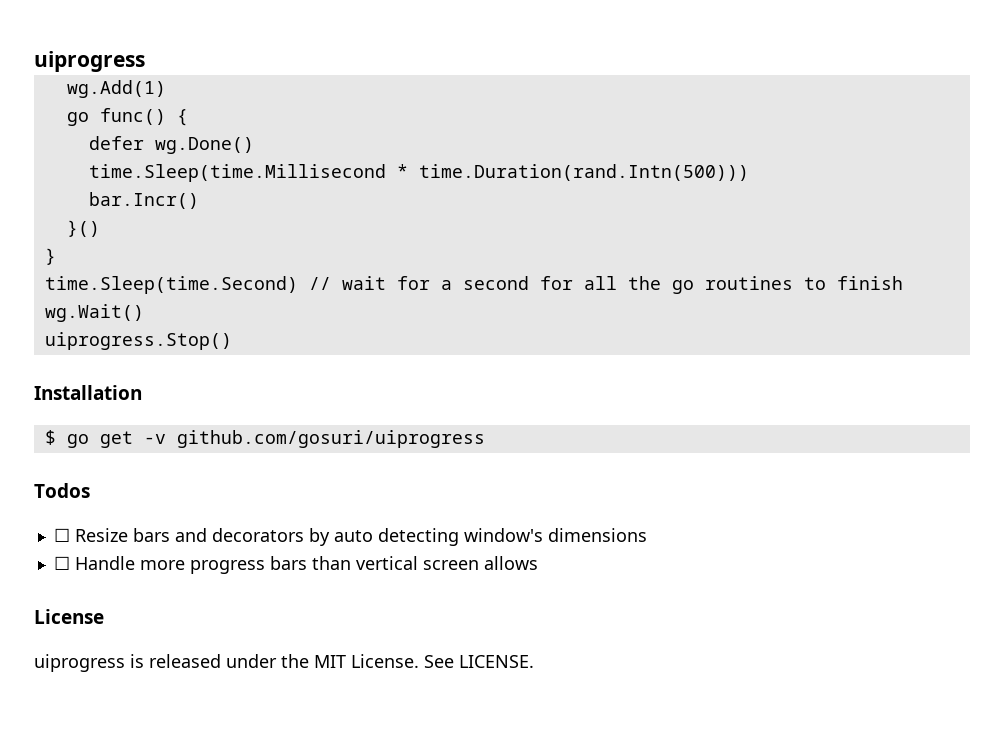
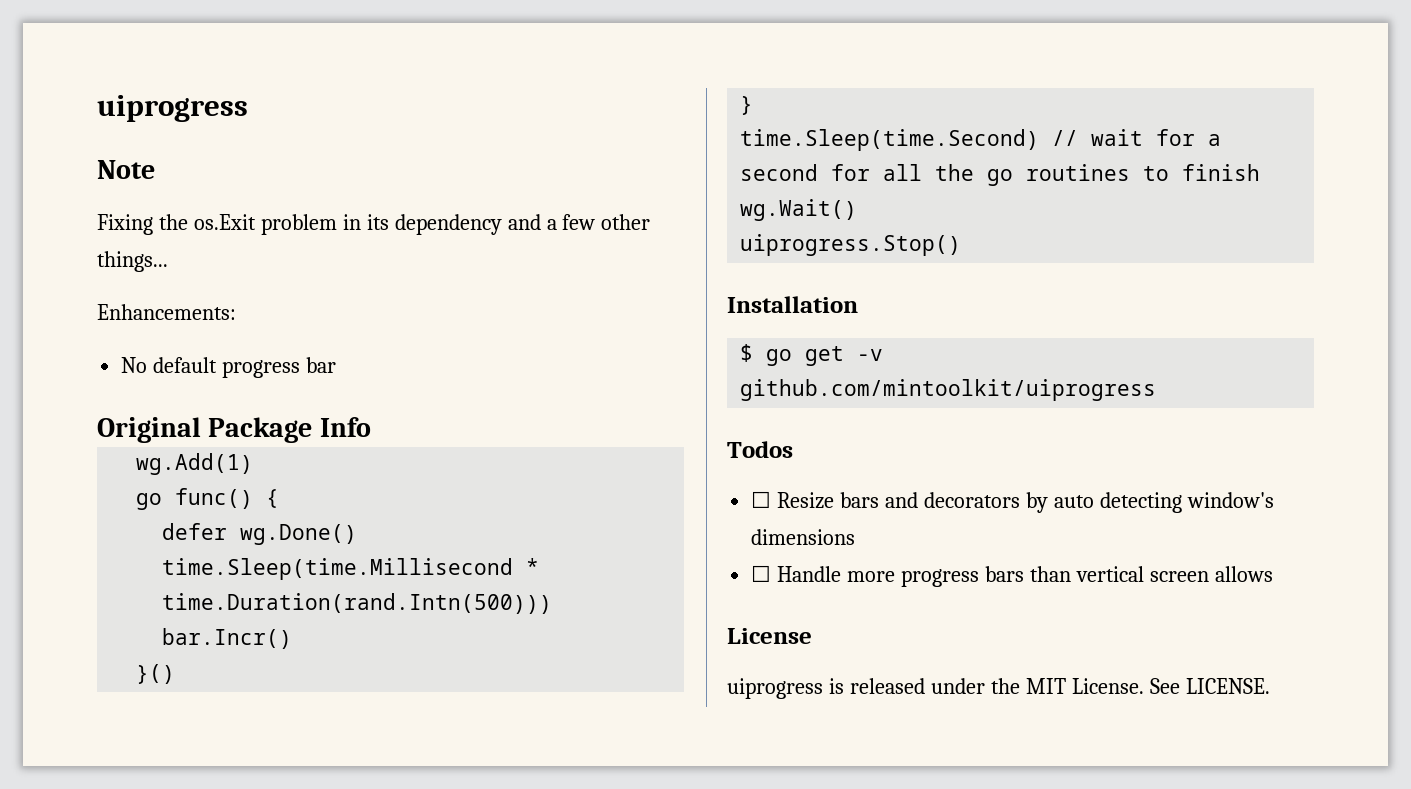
[34,51,145,72] uiprogress -> [97,95,248,122] [97,160,155,179] [97,214,651,235] [97,251,168,272] [97,304,236,320] [121,357,337,378] [97,417,371,443] uiprogress // Note // Fixing the os.Exit problem in its dependency and a few other things... // Enhancements: // No default progress bar // Original Package Info
[176,430,485,448] github.com/gosuri/uiprogress -> [740,379,1157,401] github.com/mintoolkit/uiprogress

